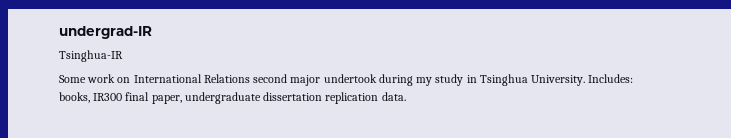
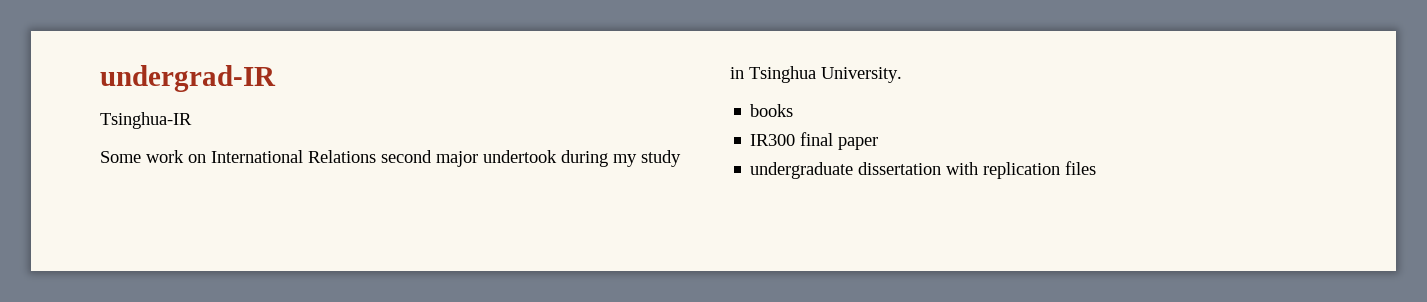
[588,74,634,83] [59,92,90,103] Includes: books, -> [750,104,794,117] // books //
[151,95,182,104] paper, -> [838,137,879,150] paper //
[325,92,406,104] replication data. -> [946,161,1097,179] with replication files

